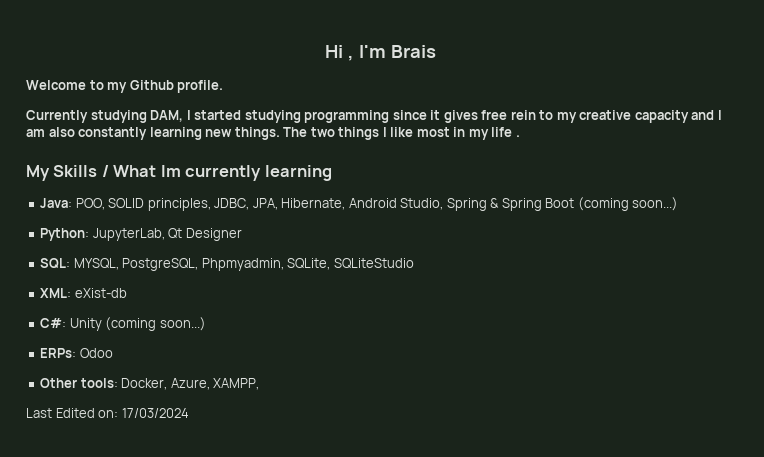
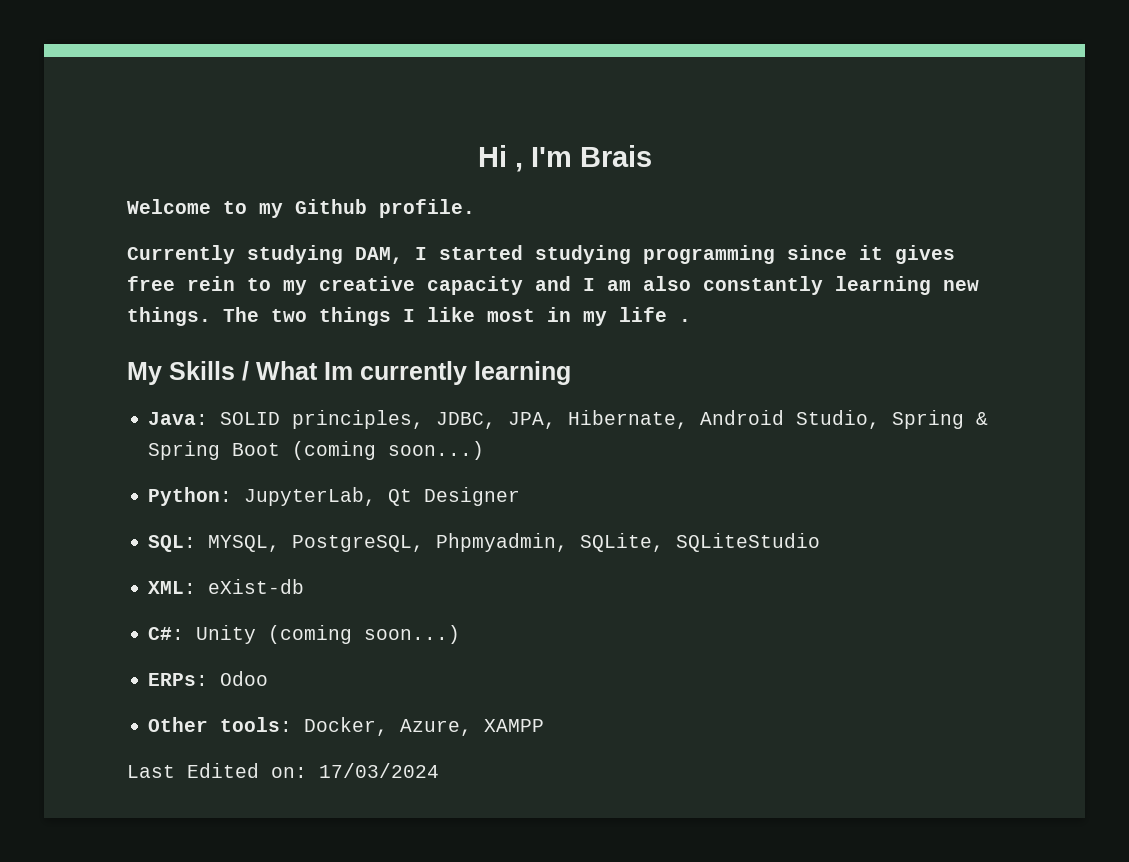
[75,198,105,210] POO, -> (209, 418) none
[213,378,260,390] XAMPP, -> [484,719,545,732] XAMPP

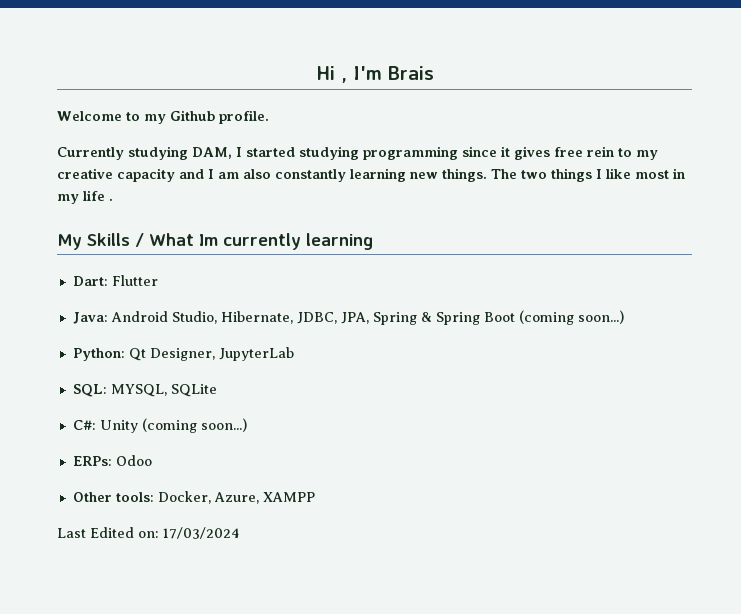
(571, 373) none -> [72,275,158,286] // Dart: Flutter
[220,410,881,429] SOLID principles, JDBC, JPA, Hibernate, Android Studio, -> [110,311,369,324] Android Studio, Hibernate, JDBC, JPA,
[244,487,521,506] JupyterLab, Qt Designer -> [128,347,294,361] Qt Designer, JupyterLab
[292,533,821,552] [148,579,305,594] PostgreSQL, Phpmyadmin, SQLite, SQLiteStudio // XML: eXist-db -> [170,384,217,397] SQLite

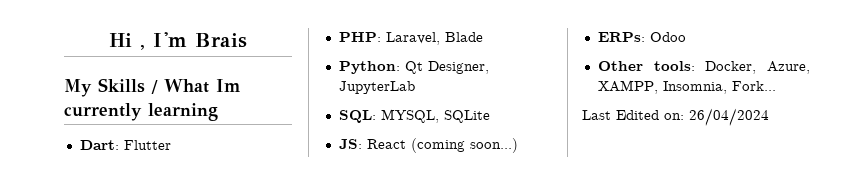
[57,110,269,124] [57,146,658,160] [57,168,685,182] [57,190,113,204] // Welcome to my Github profile. // Currently studying DAM, I started studying programming since it gives free rein to my creative capacity and I am also constantly learning new things. The two things I like most in my life . -> (247, 40) none
[72,310,624,325] Java: Android Studio, Hibernate, JDBC, JPA, Spring & Spring Boot (coming soon...) -> [338,32,483,45] PHP: Laravel, Blade
[72,420,138,433] C#: Unity -> [338,139,406,149] JS: React
[262,492,315,502] XAMPP -> [597,80,776,94] XAMPP, Insomnia, Fork...
[163,527,240,539] 17/03/2024 -> [689,108,769,126] 26/04/2024

